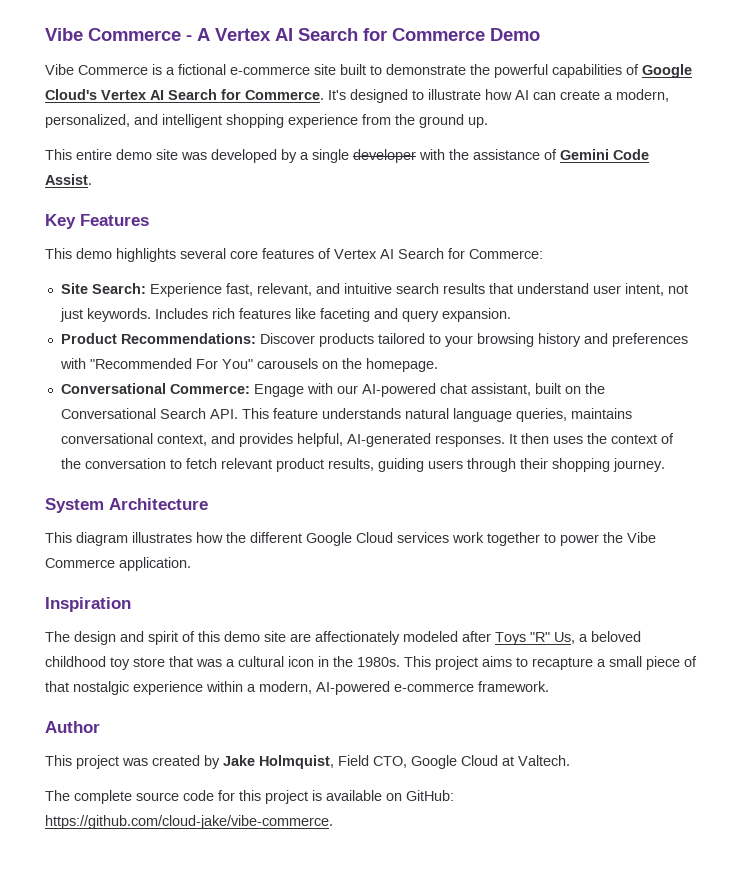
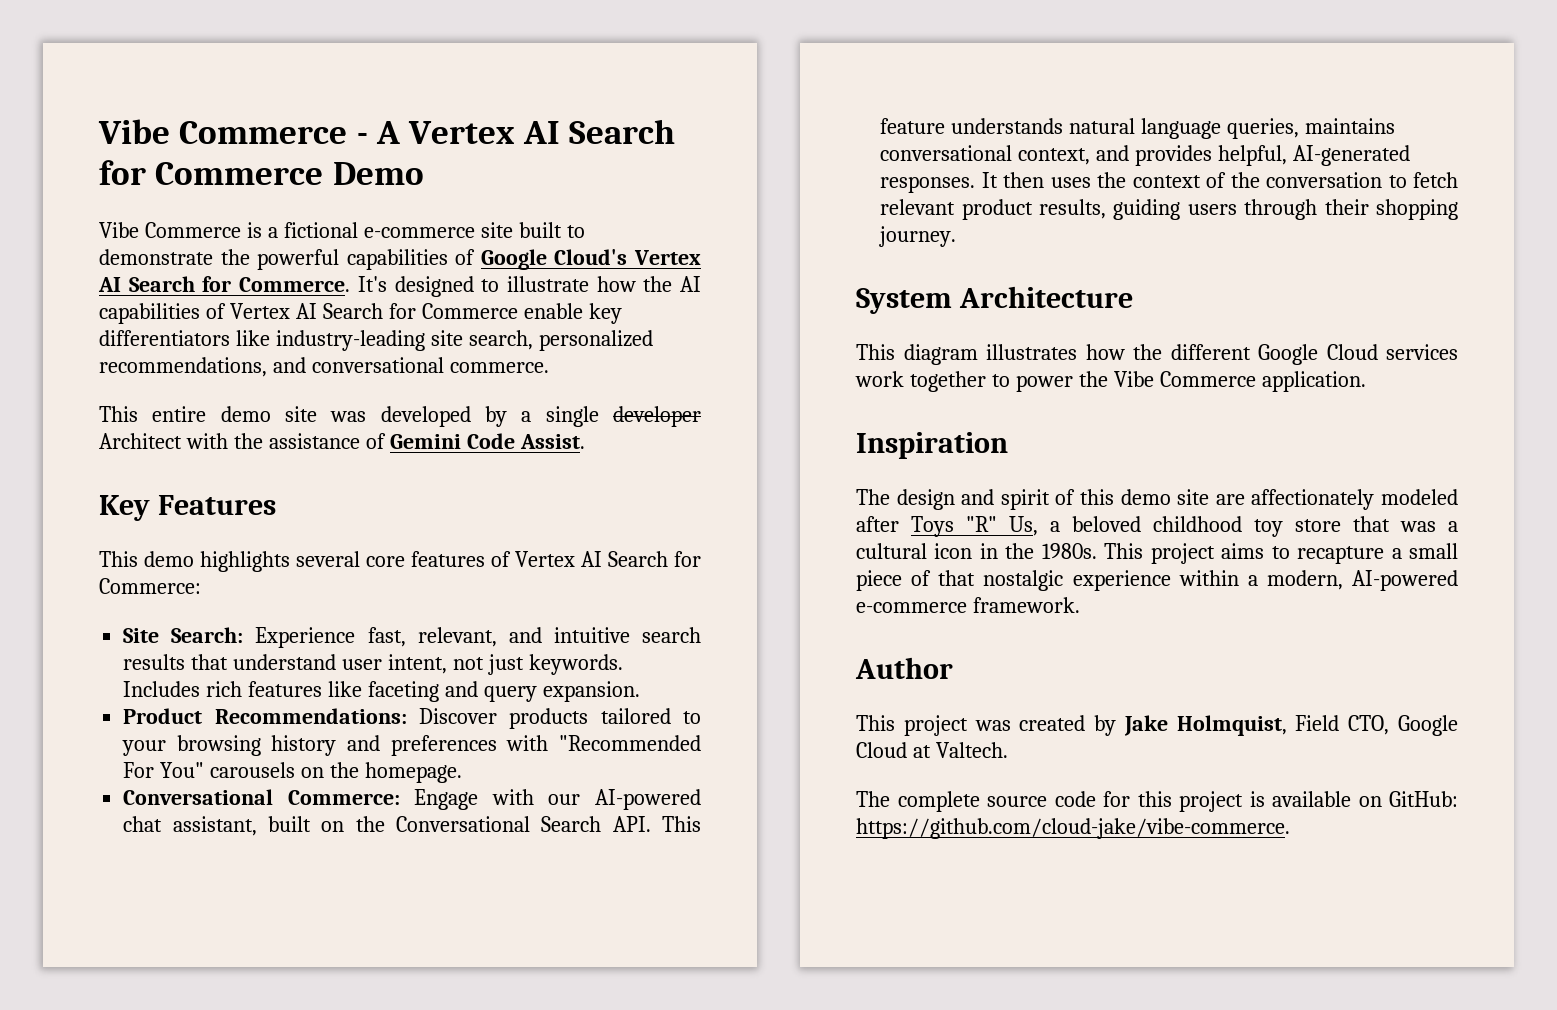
[515,89,669,102] [45,114,488,128] AI can create a modern, personalized, and intelligent shopping experience from the ground up. -> [643,276,701,292] [99,303,622,324] [99,330,653,351] [99,357,549,377] the AI capabilities of Vertex AI Search for Commerce enable key differentiators like industry-leading site search, personalized recommendations, and conversational commerce.
(416, 156) none -> [99,433,182,449] Architect

